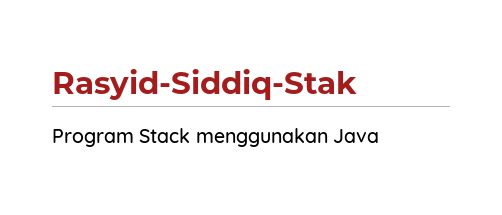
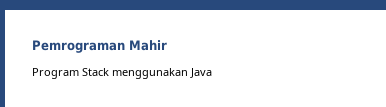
[52,69,357,100] Rasyid-Siddiq-Stak -> [32,40,167,53] Pemrograman Mahir

